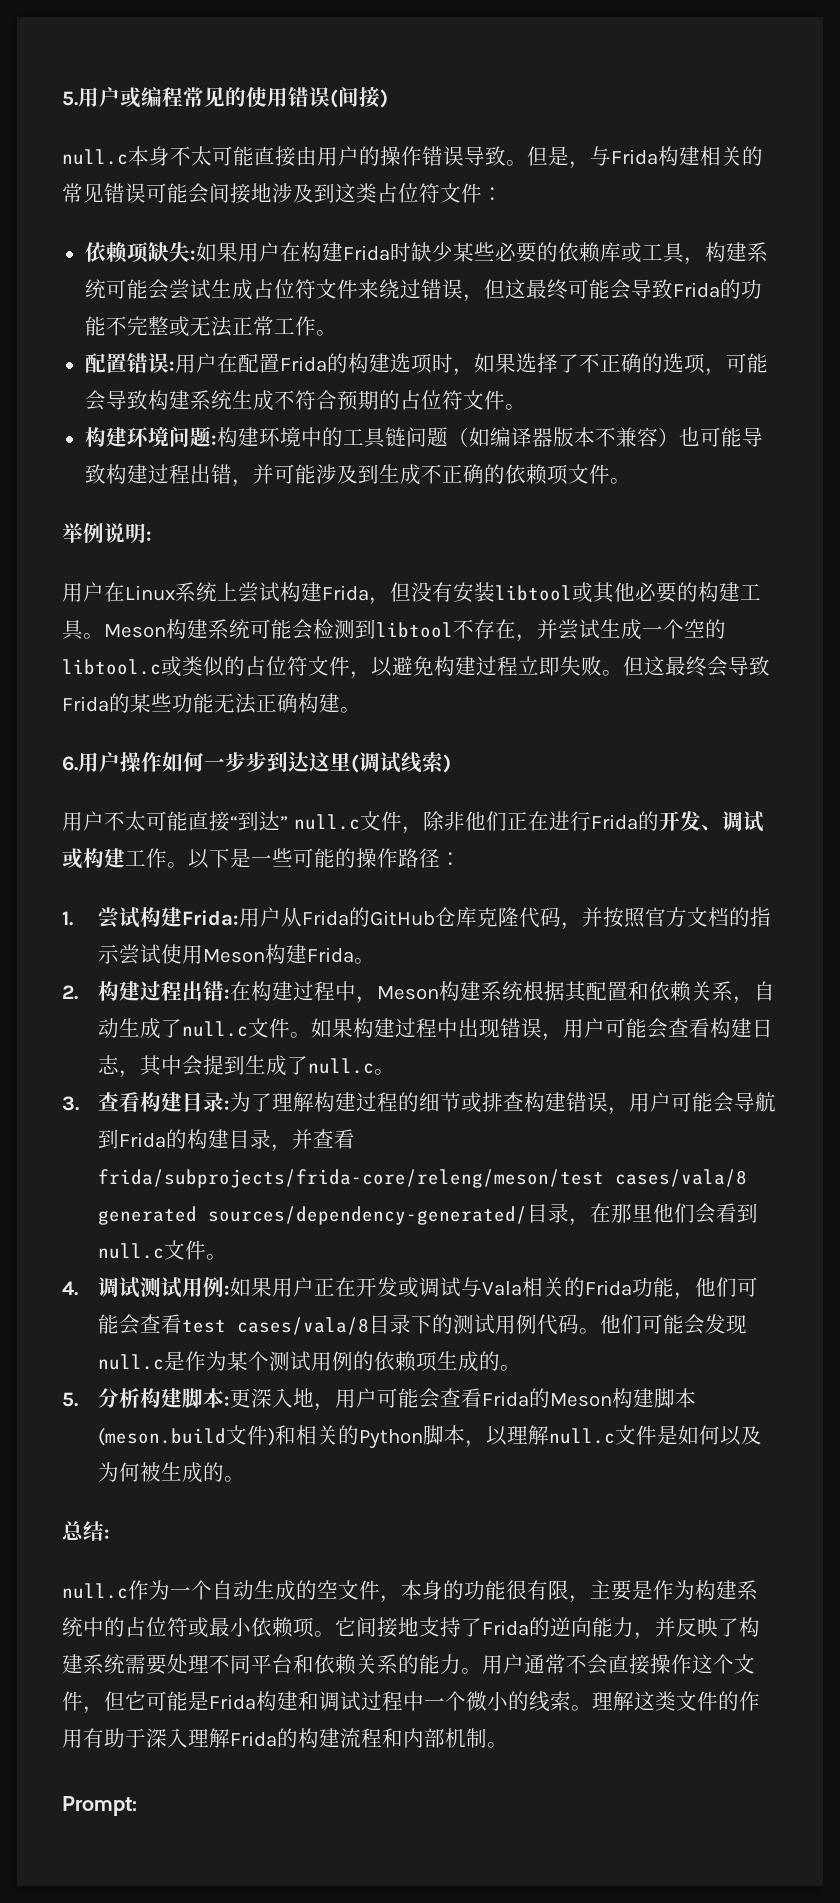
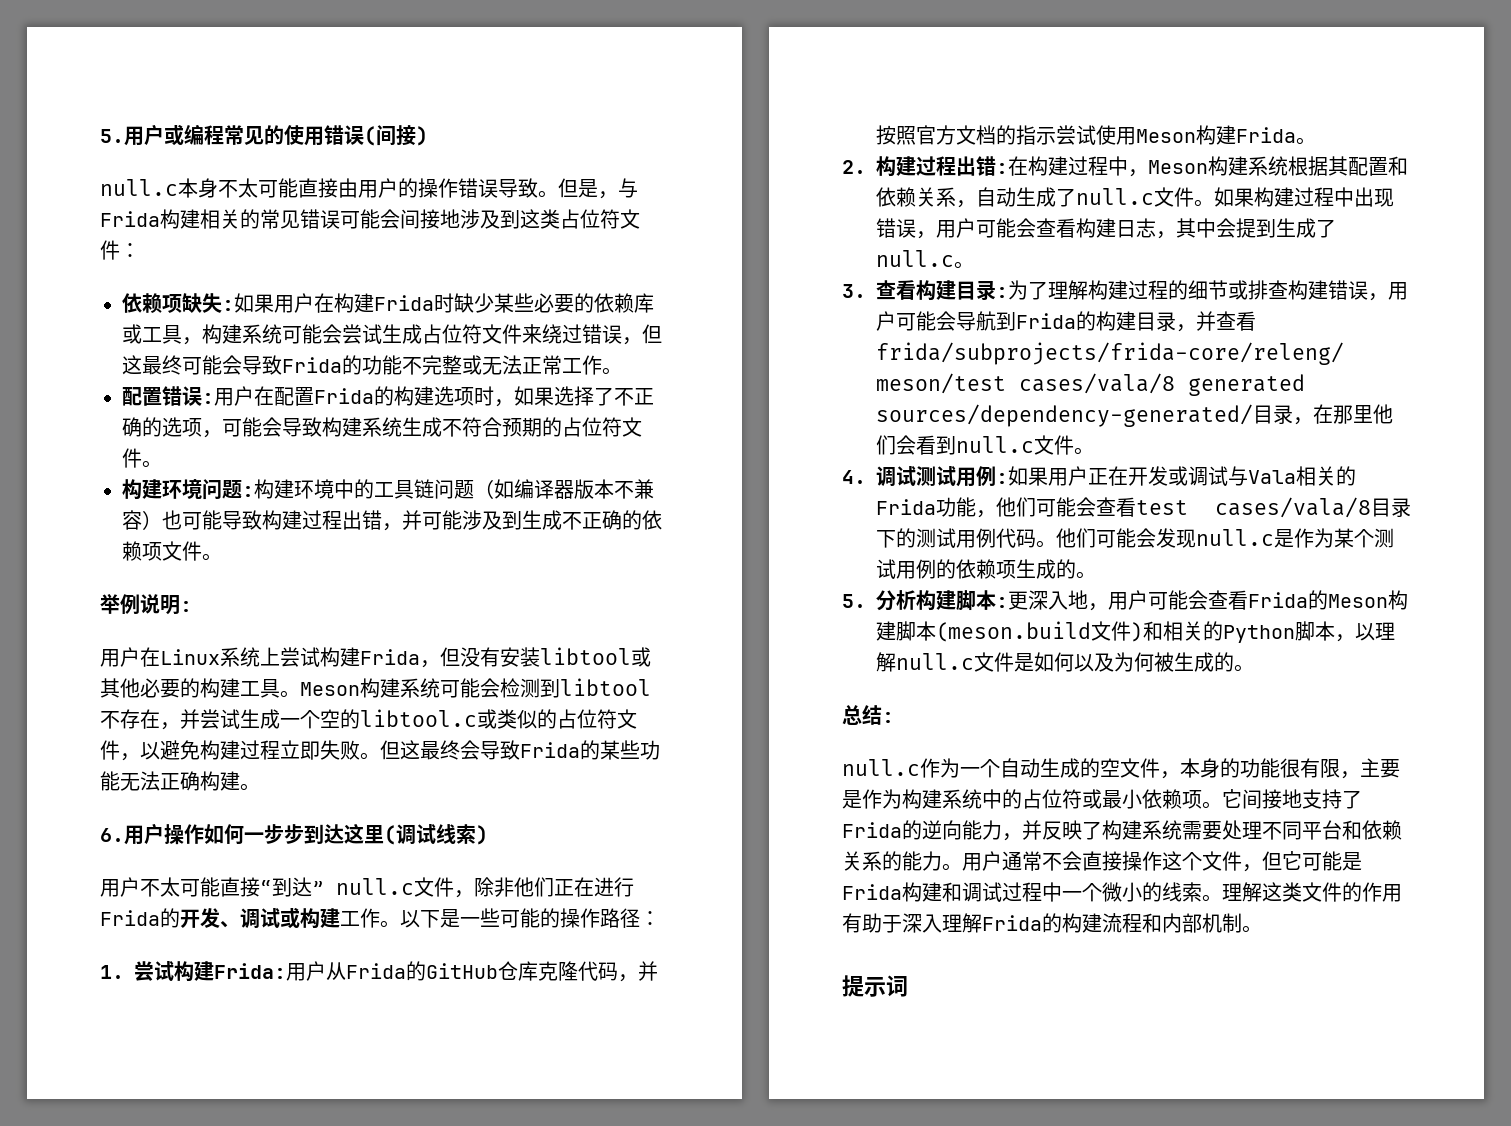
[62,1796,137,1816] Prompt: -> [842,975,908,997] 提示词

